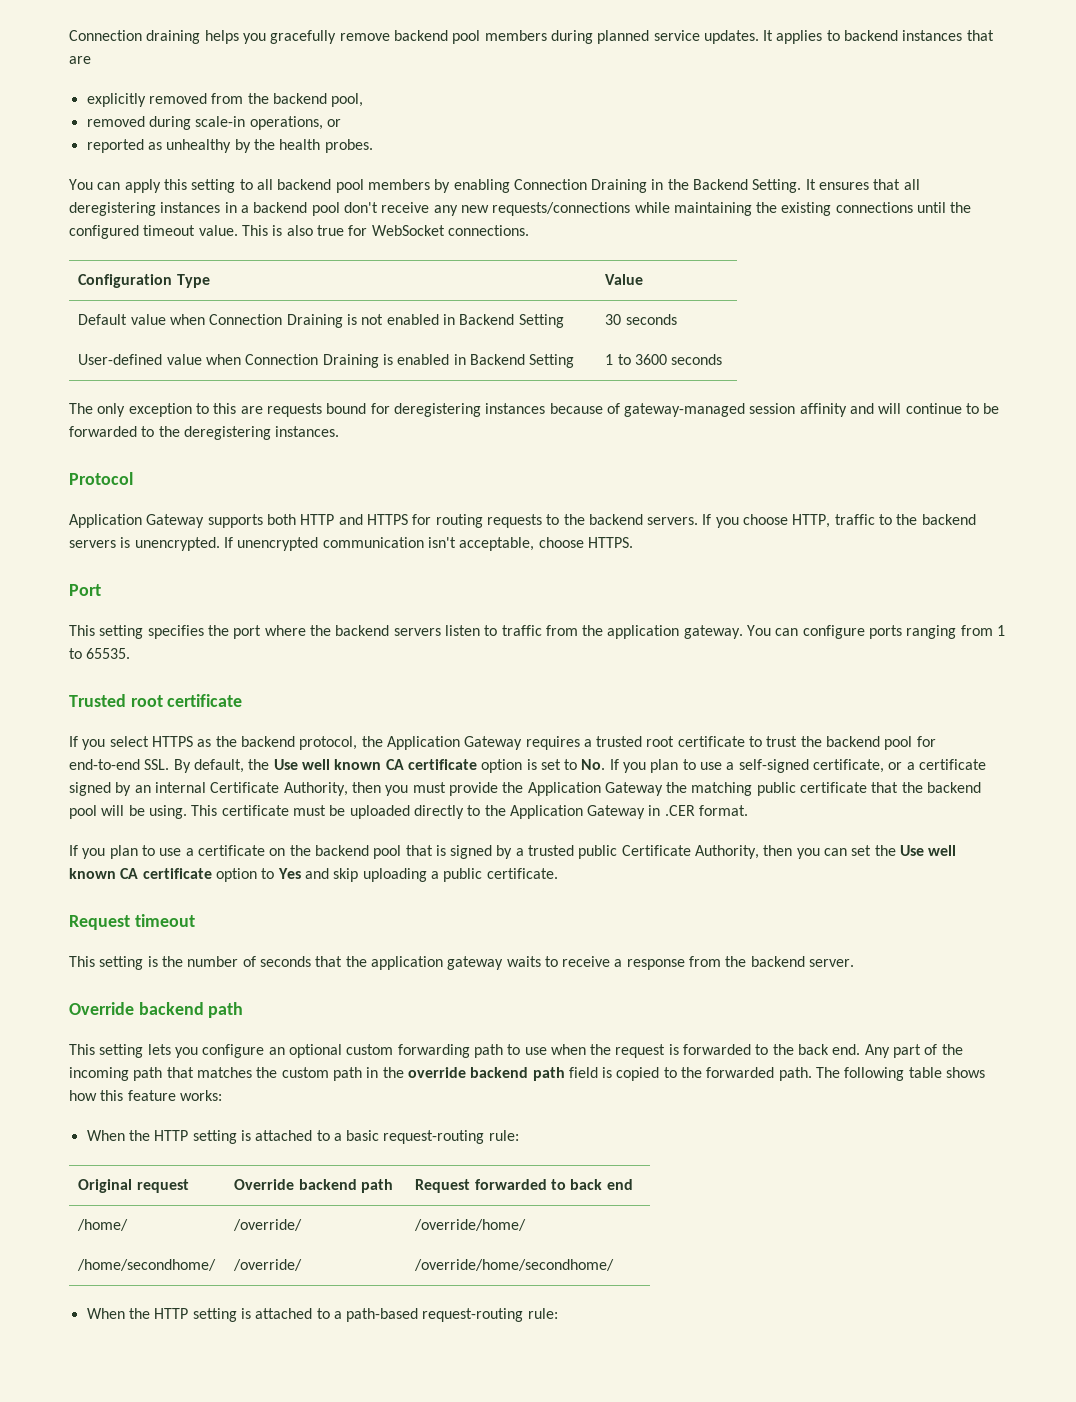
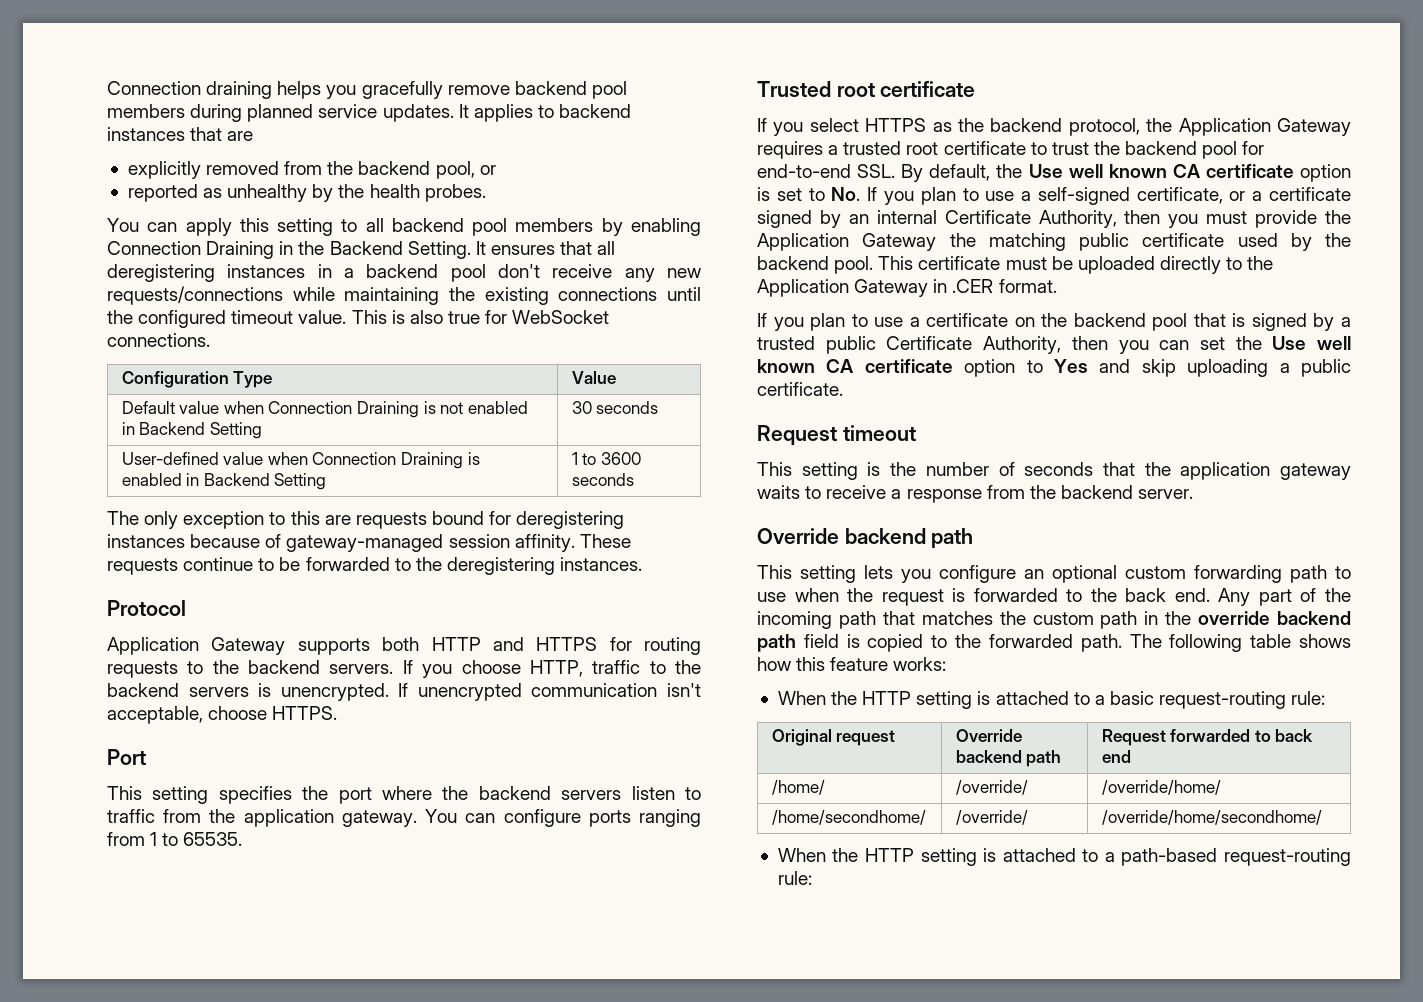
[86,116,323,130] // removed during scale-in operations, -> (475, 170) none
[799,403,902,417] affinity and will -> [514,534,631,552] [107,558,178,575] affinity. These requests
[871,782,982,793] [69,805,187,819] that the backend pool will be using. -> [1237,233,1351,251] [757,256,874,274] used by the backend pool.

